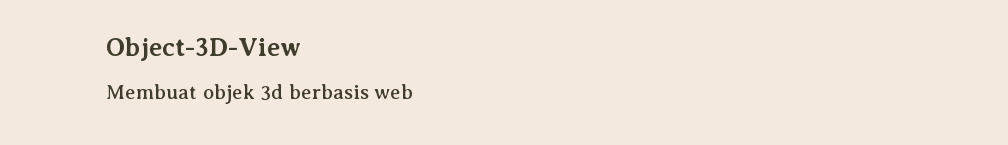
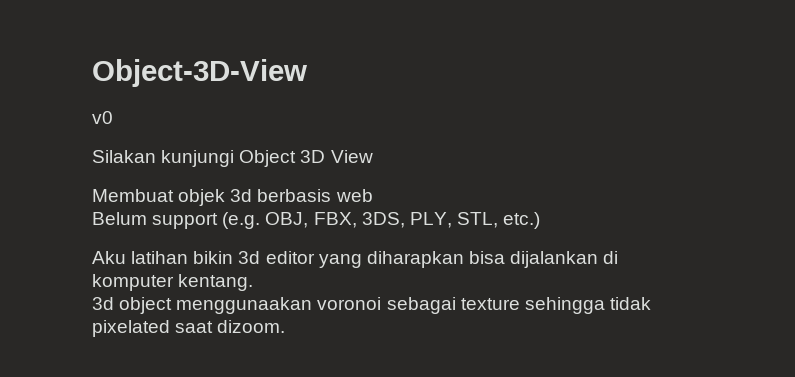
(301, 49) none -> [92,111,113,124] [92,150,373,167] // v0 // Silakan kunjungi Object 3D View
(414, 91) none -> [92,212,541,229] [92,251,619,268] [92,274,254,291] [92,297,651,314] [92,320,286,337] // Belum support (e.g. OBJ, FBX, 3DS, PLY, STL, etc.) // Aku latihan bikin 3d editor yang diharapkan bisa dijalankan di komputer kentang. // 3d object menggunaakan voronoi sebagai texture sehingga tidak pixelated saat dizoom.

